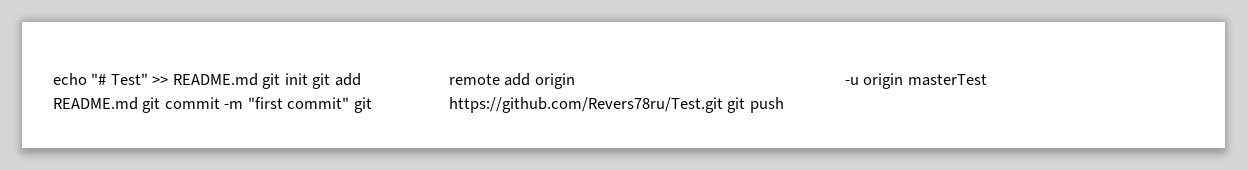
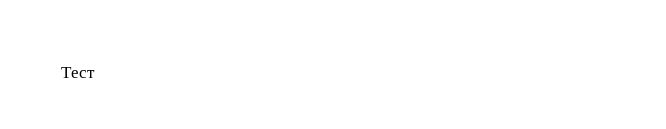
[53,73,361,89] [53,97,372,113] [449,73,575,89] [449,97,784,113] [845,73,987,89] echo "# Test" >> README.md git init git add README.md git commit -m "first commit" git remote add origin https://github.com/Revers78ru/Test.git git push -u origin masterTest -> [61,67,95,78] Тест

